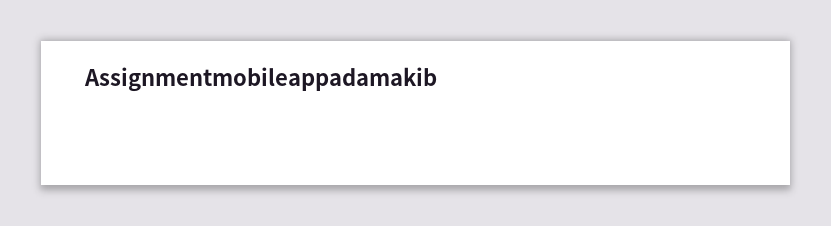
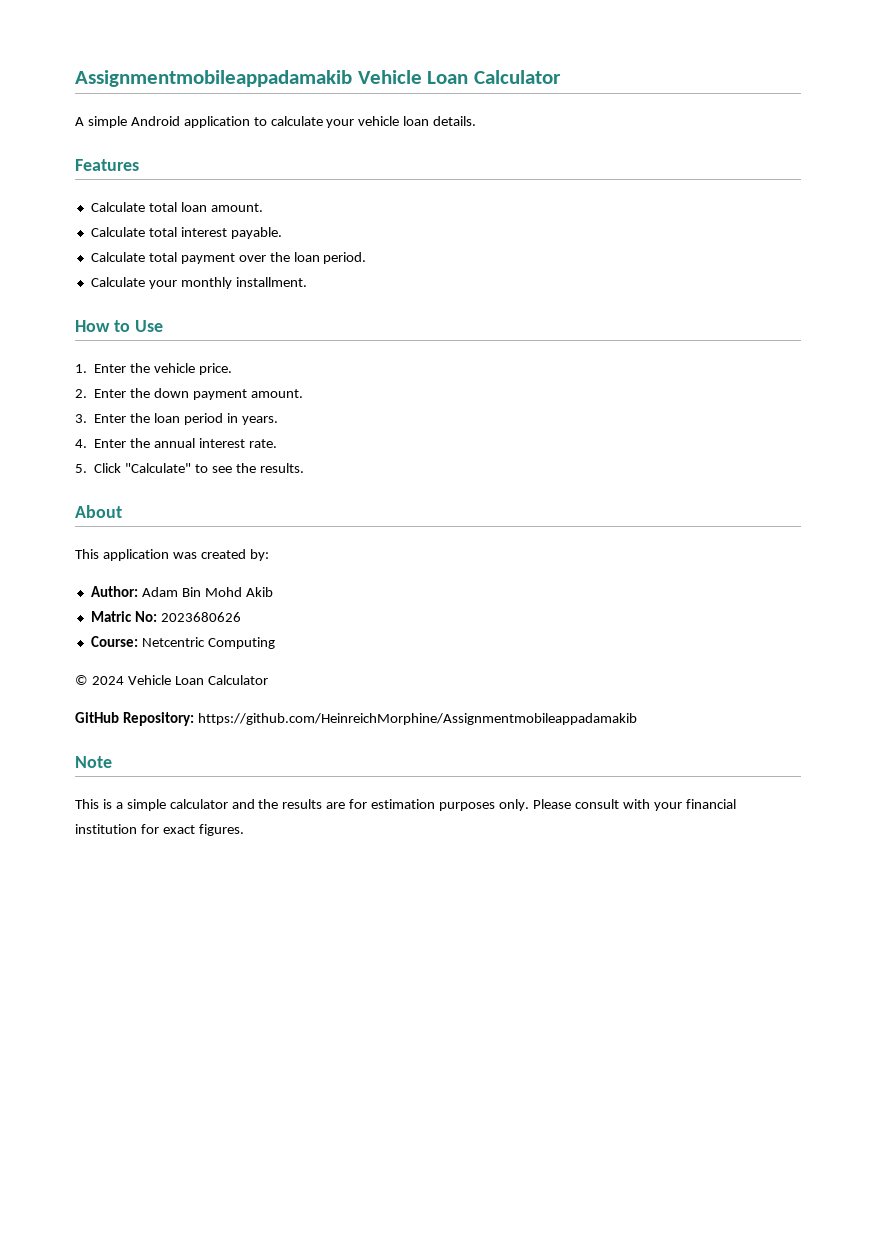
(437, 79) none -> [357,70,561,84] [75,116,477,128] [75,159,139,171] [90,202,263,212] [90,227,282,239] [90,252,367,264] [90,277,307,289] [75,320,163,332] [75,363,232,375] [75,388,303,400] [75,413,278,425] [75,438,277,448] [75,463,304,473] [75,505,122,518] [75,549,269,561] [90,586,273,597] [90,611,241,622] [90,636,275,649] [75,675,268,685] [75,712,637,726] [75,756,112,768] [75,799,736,811] [75,824,244,836] Vehicle Loan Calculator // A simple Android application to calculate your vehicle loan details. // Features // Calculate total loan amount. // Calculate total interest payable. // Calculate total payment over the loan period. // Calculate your monthly installment. // How to Use // 1. Enter the vehicle price. // 2. Enter the down payment amount. // 3. Enter the loan period in years. // 4. Enter the annual interest rate. // 5. Click "Calculate" to see the results. // About // This application was created by: // Author: Adam Bin Mohd Akib // Matric No: 2023680626 // Course: Netcentric Computing // © 2024 Vehicle Loan Calculator // GitHub Repository: https://github.com/HeinreichMorphine/Assignmentmobileappadamakib // Note // This is a simple calculator and the results are for estimation purposes only. Please consult with your financial institution for exact figures.

